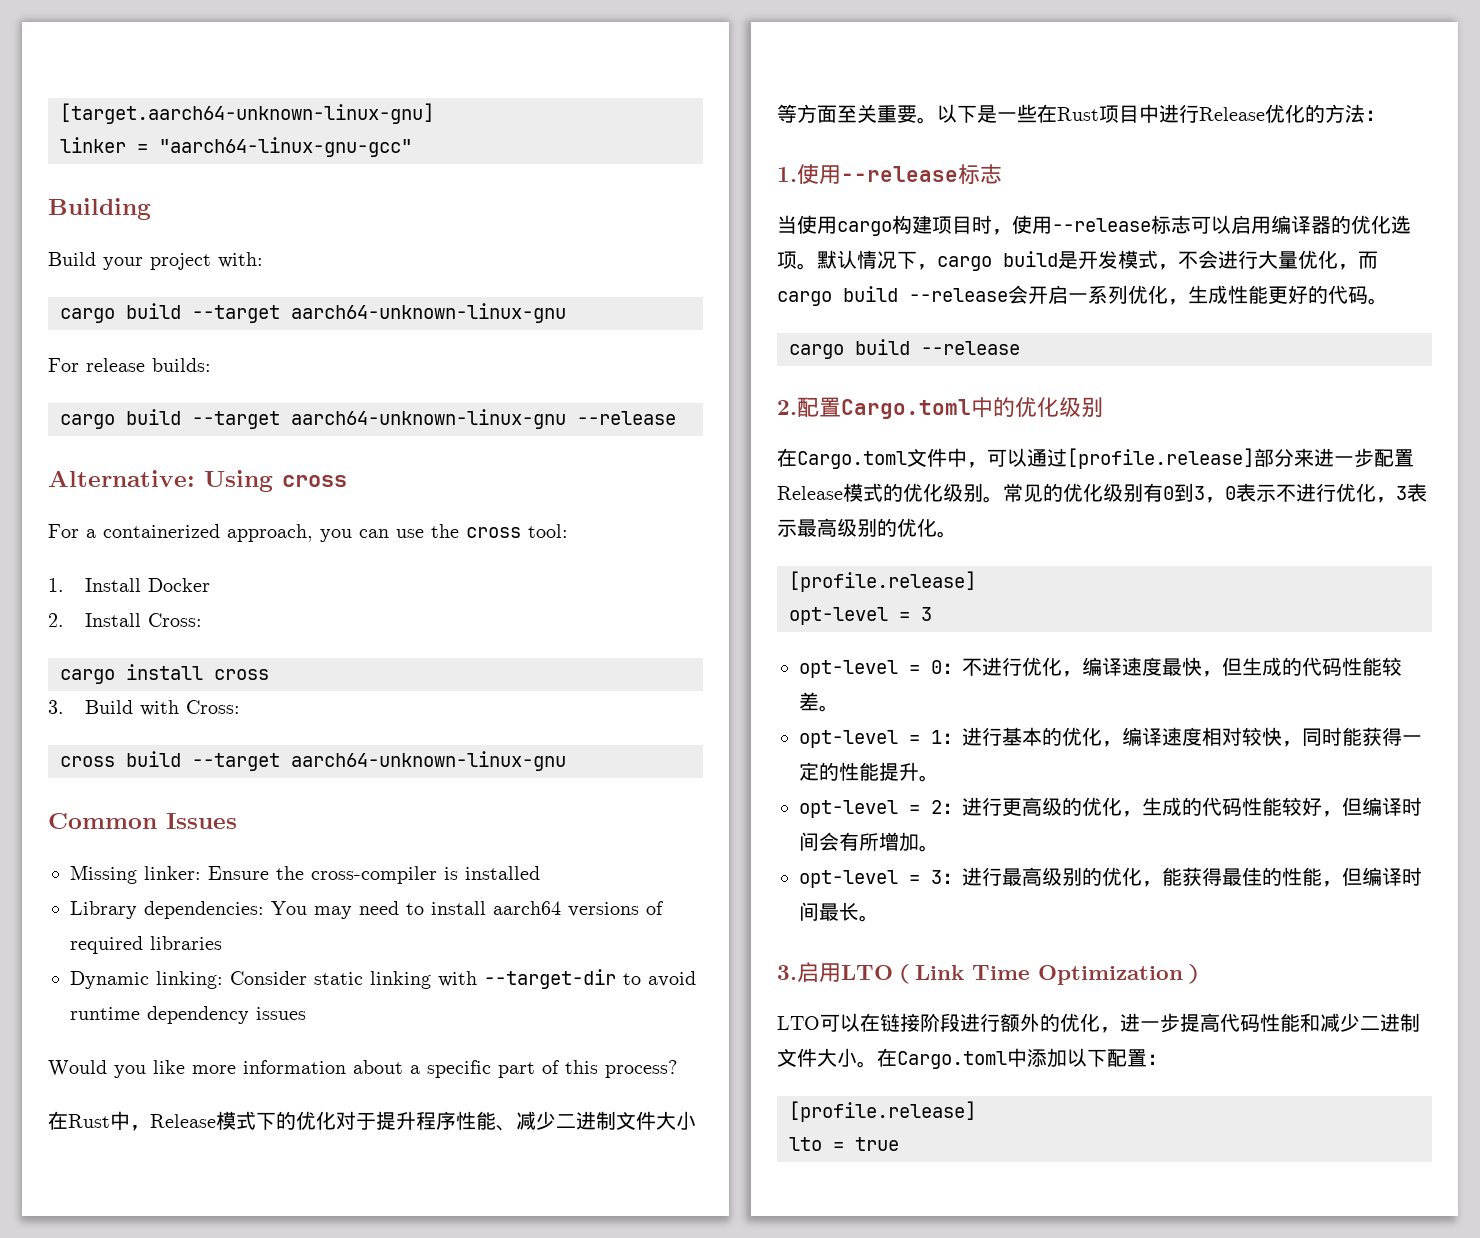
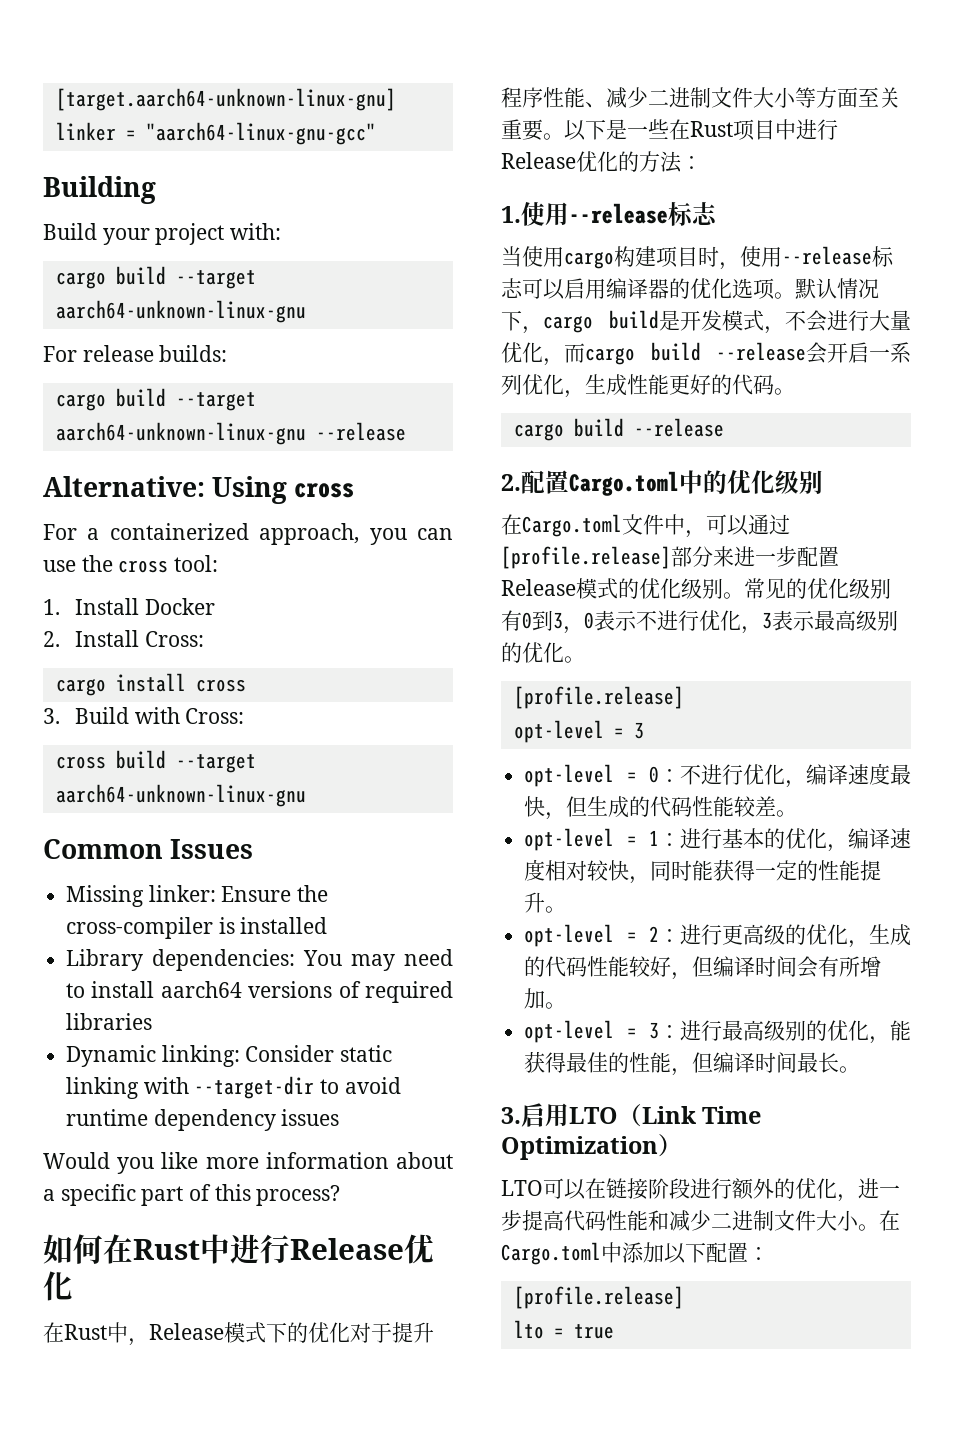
(677, 1069) none -> [43,1234,434,1264] [43,1271,73,1301] // 如何在Rust中进行Release优化

